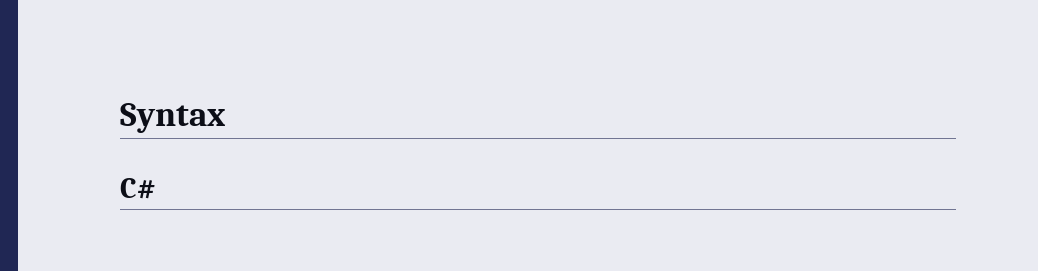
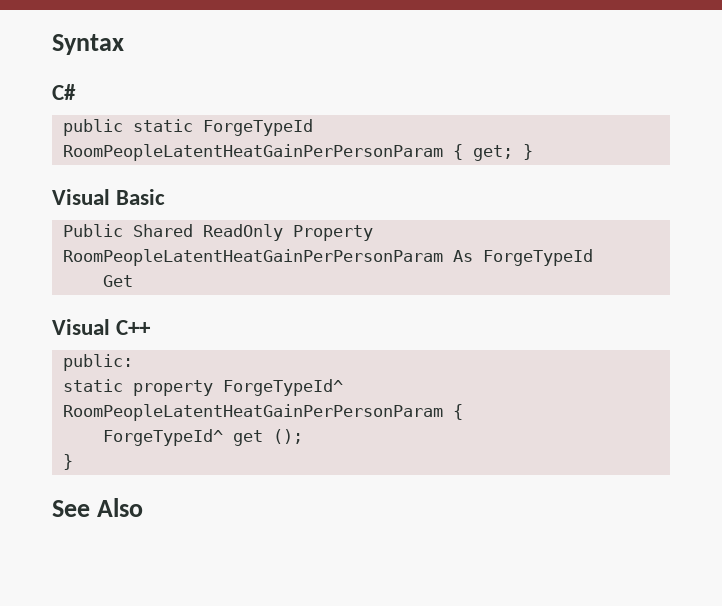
(156, 188) none -> [63,119,314,136] [63,144,534,161] [52,189,166,205] [63,224,374,241] [63,249,594,266] [103,275,134,287] [52,319,152,335] [63,354,134,371] [63,379,344,396] [63,404,464,421] [103,429,304,446] [63,454,74,470] [52,498,144,517] // public static ForgeTypeId RoomPeopleLatentHeatGainPerPersonParam { get; } // Visual Basic // Public Shared ReadOnly Property RoomPeopleLatentHeatGainPerPersonParam As ForgeTypeId // Get // Visual C++ // public: // static property ForgeTypeId^ RoomPeopleLatentHeatGainPerPersonParam { // ForgeTypeId^ get (); // } // See Also

